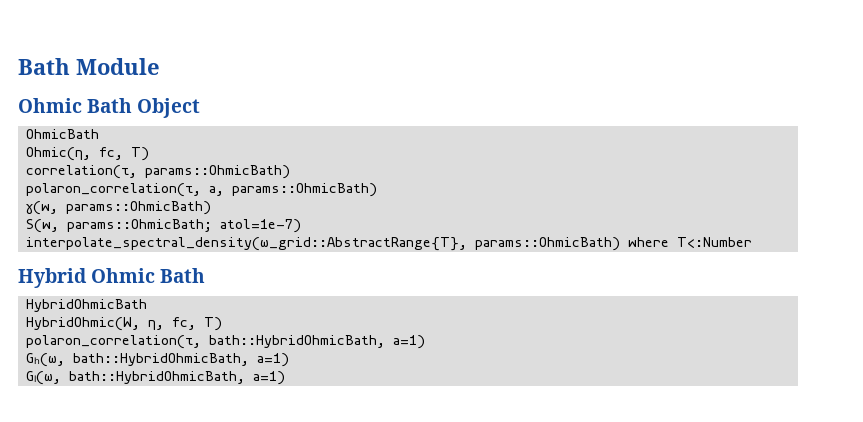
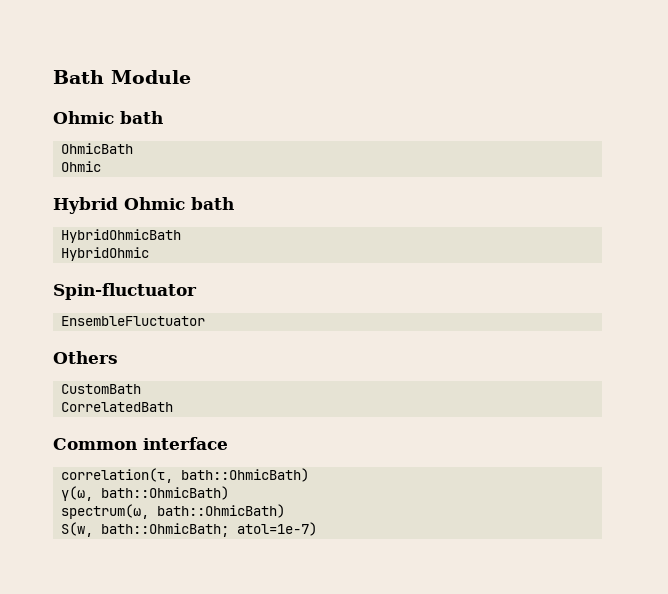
[87,98,201,118] Bath Object -> [120,111,163,124] bath
[26,147,150,161] [26,165,291,179] [26,183,378,197] [25,201,212,215] [26,219,302,233] [26,237,753,251] Ohmic(η, fc, T) // correlation(τ, params::OhmicBath) // polaron_correlation(τ, a, params::OhmicBath) // γ(w, params::OhmicBath) // S(w, params::OhmicBath; atol=1e-7) // interpolate_spectral_density(ω_grid::AbstractRange{T}, params::OhmicBath) where T<:Number -> [61,161,102,172] Ohmic
[160,268,206,283] Bath -> [191,197,234,210] bath
[26,317,223,331] [26,335,426,349] [26,353,290,367] [26,371,286,385] HybridOhmic(W, η, fc, T) // polaron_correlation(τ, bath::HybridOhmicBath, a=1) // Gₕ(ω, bath::HybridOhmicBath, a=1) // Gₗ(ω, bath::HybridOhmicBath, a=1) -> [61,247,150,261] [53,283,197,300] [61,316,206,326] [53,351,118,364] [61,384,142,394] [61,402,174,412] [53,437,228,450] [61,468,310,483] [61,486,230,501] [61,504,286,519] [61,522,318,537] HybridOhmic // Spin-fluctuator // EnsembleFluctuator // Others // CustomBath // CorrelatedBath // Common interface // correlation(τ, bath::OhmicBath) // γ(ω, bath::OhmicBath) // spectrum(ω, bath::OhmicBath) // S(w, bath::OhmicBath; atol=1e-7)

